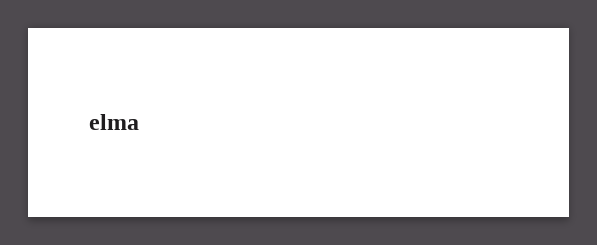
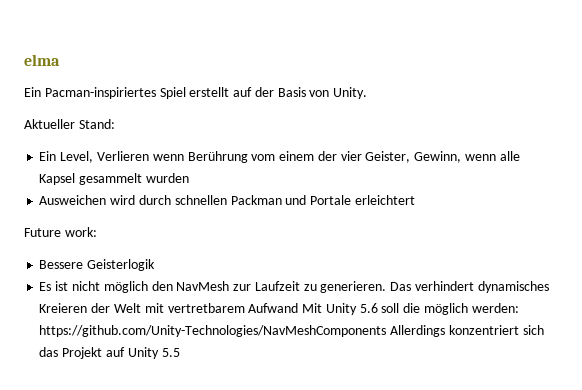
(139, 122) none -> [24,87,368,99] [24,119,115,129] [39,151,520,163] [39,173,189,185] [39,195,415,205] [24,227,97,237] [39,259,156,271] [39,281,549,293] [39,303,519,315] [39,325,544,337] [39,347,180,359] // Ein Pacman-inspiriertes Spiel erstellt auf der Basis von Unity. // Aktueller Stand: // Ein Level, Verlieren wenn Berührung vom einem der vier Geister, Gewinn, wenn alle Kapsel gesammelt wurden // Ausweichen wird durch schnellen Packman und Portale erleichtert // Future work: // Bessere Geisterlogik // Es ist nicht möglich den NavMesh zur Laufzeit zu generieren. Das verhindert dynamisches Kreieren der Welt mit vertretbarem Aufwand Mit Unity 5.6 soll die möglich werden: https://github.com/Unity-Technologies/NavMeshComponents Allerdings konzentriert sich das Projekt auf Unity 5.5

